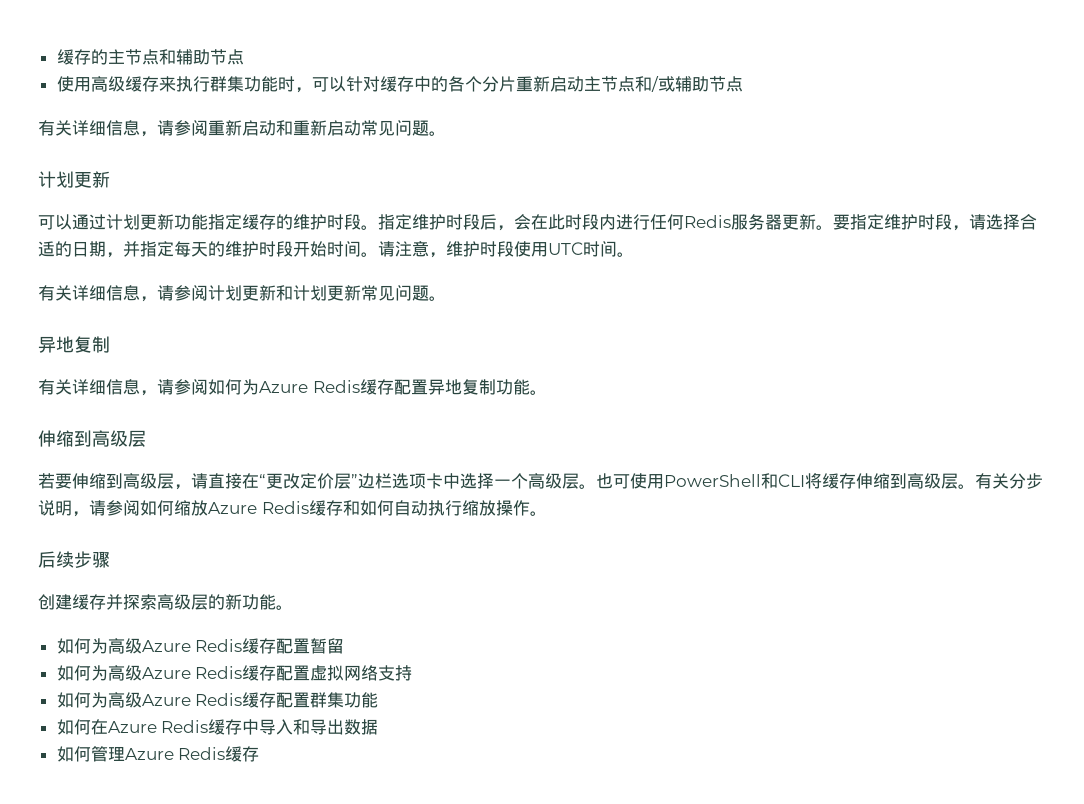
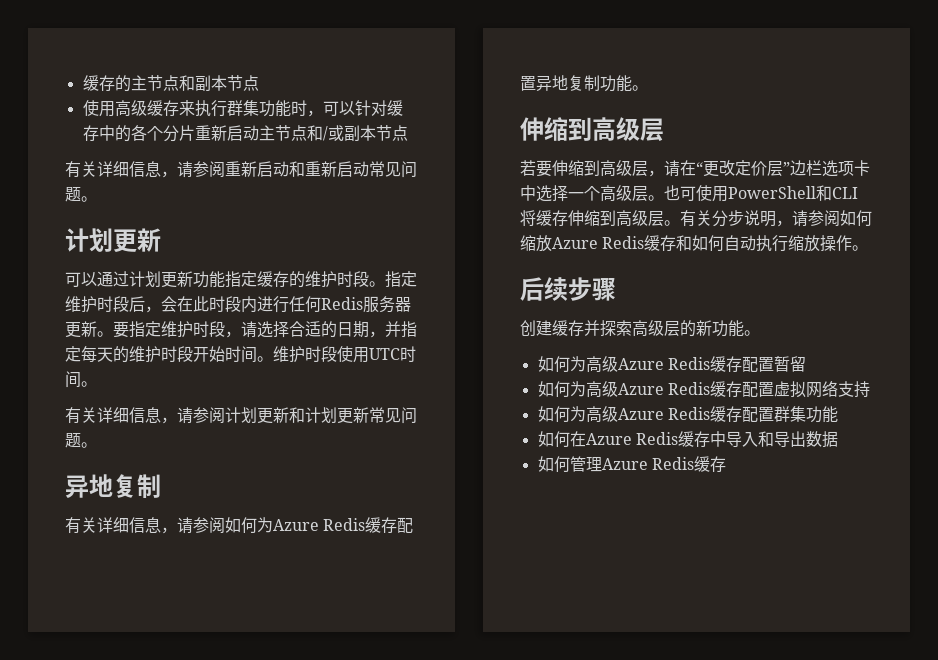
[175,49,210,65] 辅助 -> [194,75,227,92] 副本
[674,76,709,92] 辅助 -> [343,125,376,142] 副本
[378,241,446,258] 请注意， -> (273, 359) none
[208,473,242,489] 直接 -> (680, 168) none

